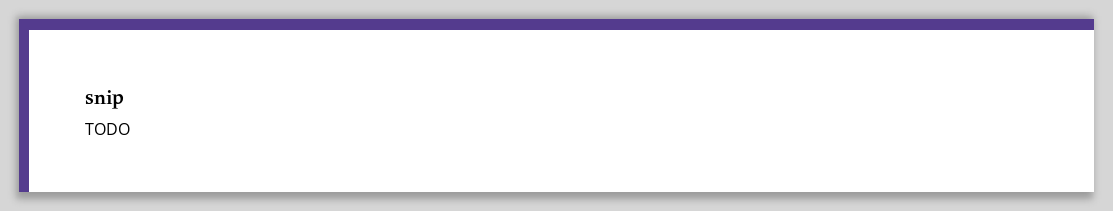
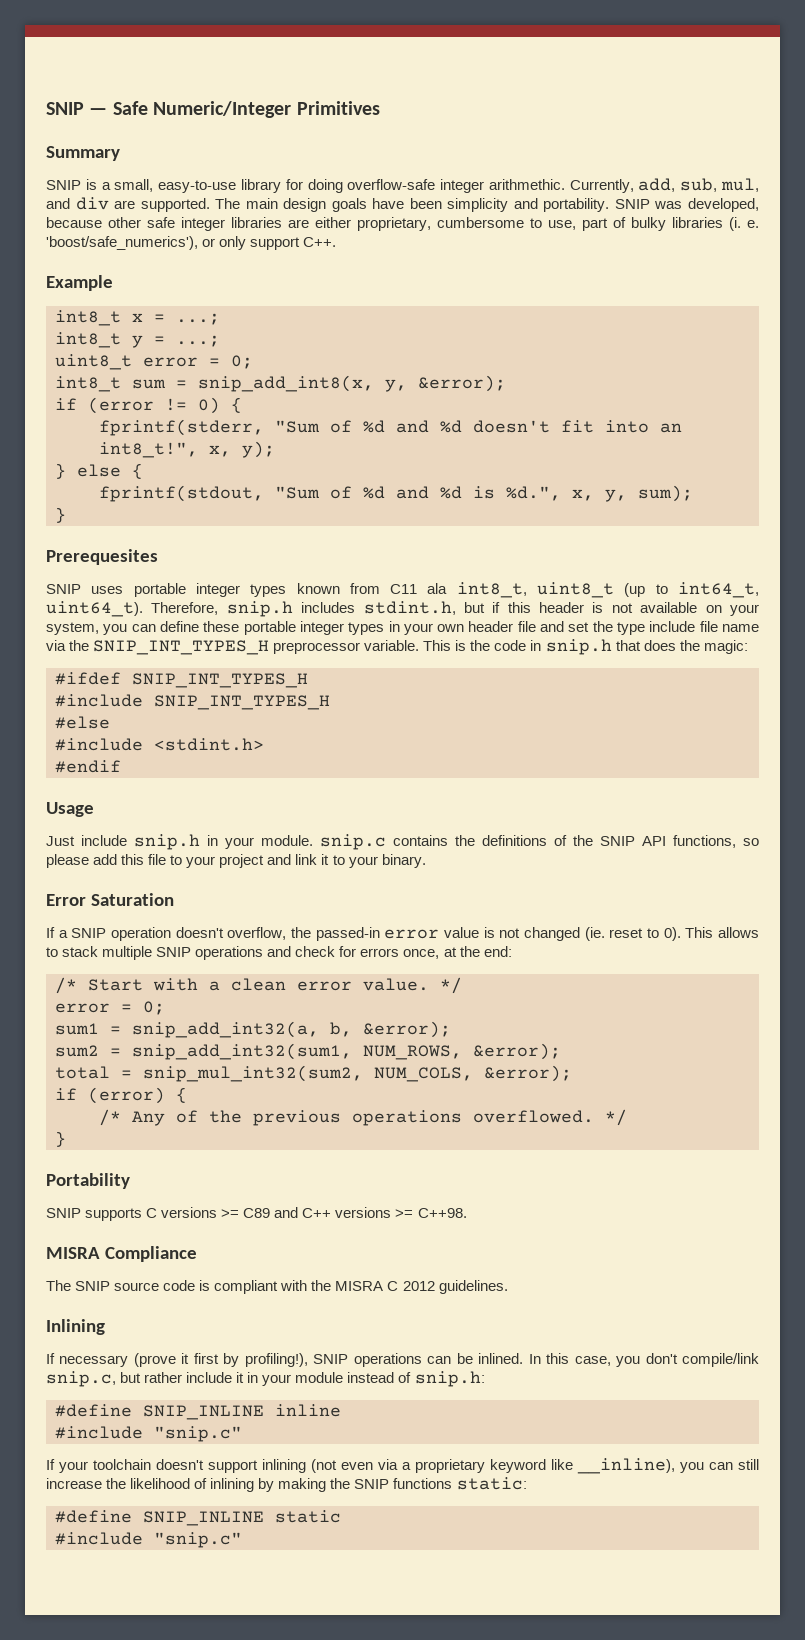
[85,90,124,109] [85,123,130,135] snip // TODO -> [46,101,380,118] [46,146,120,161] [46,178,760,193] [46,197,759,212] [46,217,759,231] [46,236,337,250] [46,275,113,291] [55,310,220,326] [55,332,220,348] [55,354,253,370] [55,375,506,392] [55,397,242,414] [99,419,682,436] [99,441,275,458] [55,463,143,479] [99,485,693,502] [55,507,66,523] [46,549,158,565] [46,582,759,598] [46,601,759,617] [46,621,759,635] [46,639,748,655] [55,672,308,688] [55,694,330,710] [55,716,110,729] [55,738,264,751] [55,760,121,773] [46,802,94,817] [46,834,759,850] [46,854,426,868] [46,893,174,906] [46,927,759,941] [46,946,512,960] [55,977,462,994] [55,1001,165,1015] [55,1021,451,1038] [55,1043,561,1060] [55,1065,572,1082] [55,1087,187,1104] [99,1109,627,1126] [55,1131,66,1147] [46,1173,130,1189] [46,1207,467,1221] [46,1246,197,1262] [46,1280,508,1294] [46,1319,105,1335] [46,1353,760,1367] [46,1371,485,1387] [55,1404,341,1420] [55,1426,242,1442] [46,1458,759,1474] [46,1477,527,1492] [55,1510,341,1526] [55,1532,242,1548] SNIP — Safe Numeric/Integer Primitives // Summary // SNIP is a small, easy-to-use library for doing overflow-safe integer arithmethic. Currently, add, sub, mul, and div are supported. The main design goals have been simplicity and portability. SNIP was developed, because other safe integer libraries are either proprietary, cumbersome to use, part of bulky libraries (i. e. 'boost/safe_numerics'), or only support C++. // Example // int8_t x = ...; // int8_t y = ...; // uint8_t error = 0; // int8_t sum = snip_add_int8(x, y, &error); // if (error != 0) { // fprintf(stderr, "Sum of %d and %d doesn't fit into an int8_t!", x, y); // } else { // fprintf(stdout, "Sum of %d and %d is %d.", x, y, sum); // } // Prerequesites // SNIP uses portable integer types known from C11 ala int8_t, uint8_t (up to int64_t, uint64_t). Therefore, snip.h includes stdint.h, but if this header is not available on your system, you can define these portable integer types in your own header file and set the type include file name via the SNIP_INT_TYPES_H preprocessor variable. This is the code in snip.h that does the magic: // #ifdef SNIP_INT_TYPES_H // #include SNIP_INT_TYPES_H // #else // #include <stdint.h> // #endif // Usage // Just include snip.h in your module. snip.c contains the definitions of the SNIP API functions, so please add this file to your project and link it to your binary. // Error Saturation // If a SNIP operation doesn't overflow, the passed-in error value is not changed (ie. reset to 0). This allows to stack multiple SNIP operations and check for errors once, at the end: // /* Start with a clean error value. */ // error = 0; // sum1 = snip_add_int32(a, b, &error); // sum2 = snip_add_int32(sum1, NUM_ROWS, &error); // total = snip_mul_int32(sum2, NUM_COLS, &error); // if (error) { // /* Any of the previous operations overflowed. */ // } // Portability // SNIP supports C versions >= C89 and C++ versions >= C++98. // MISRA Compliance // The SNIP source code is compliant with the MISRA C 2012 guidelines. // Inlining // If necessary (prove it first by profiling!), SNIP operations can be inlined. In this case, you don't compile/link snip.c, but rather include it in your module instead of snip.h: // #define SNIP_INLINE inline // #include "snip.c" // If your toolchain doesn't support inlining (not even via a proprietary keyword like __inline), you can still increase the likelihood of inlining by making the SNIP functions static: // #define SNIP_INLINE static // #include "snip.c"

